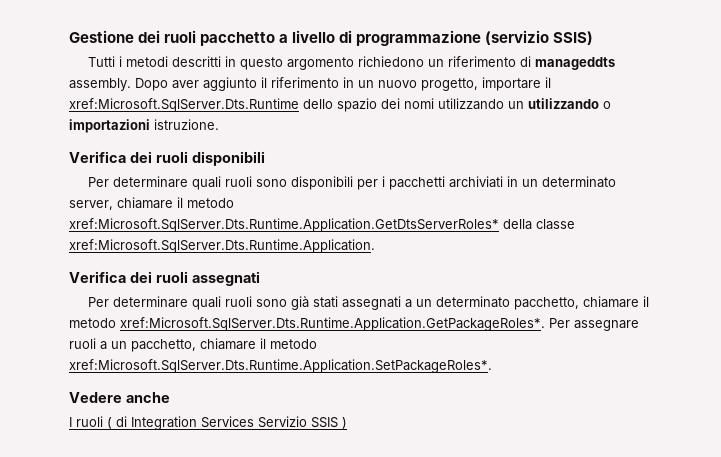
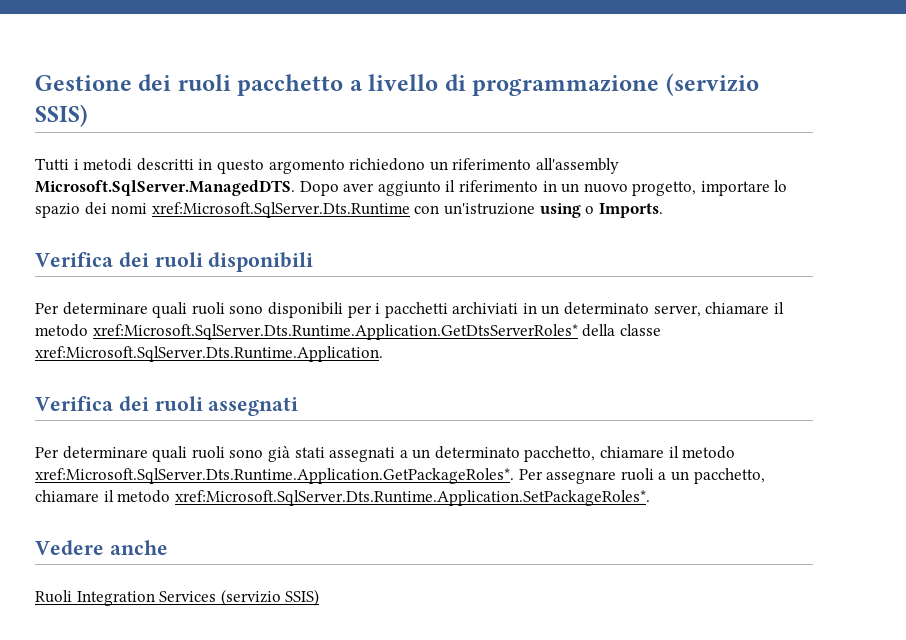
[519,56,615,70] [69,78,131,91] di manageddts assembly. -> [535,158,619,174] [35,180,295,196] all'assembly Microsoft.SqlServer.ManagedDTS.
[545,77,551,88] [69,98,611,112] [69,119,219,133] il xref:Microsoft.SqlServer.Dts.Runtime dello spazio dei nomi utilizzando un utilizzando o importazioni istruzione. -> [774,180,788,192] [35,202,663,218] lo spazio dei nomi xref:Microsoft.SqlServer.Dts.Runtime con un'istruzione using o Imports.
[69,416,347,430] I ruoli ( di Integration Services Servizio SSIS ) -> [35,589,320,606] Ruoli Integration Services (servizio SSIS)

